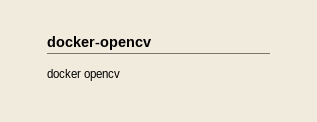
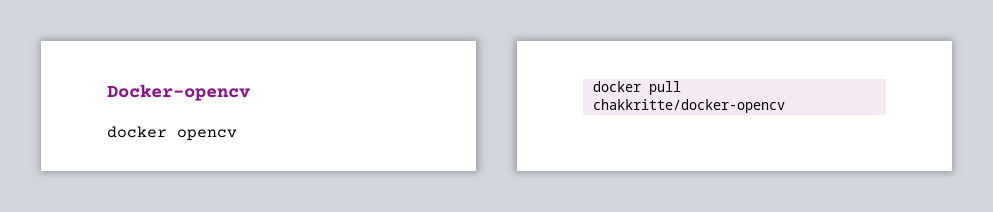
[47,36,151,50] docker-opencv -> [107,84,251,101] Docker-opencv
(121, 76) none -> [592,81,681,95] [592,99,785,113] // docker pull chakkritte/docker-opencv

